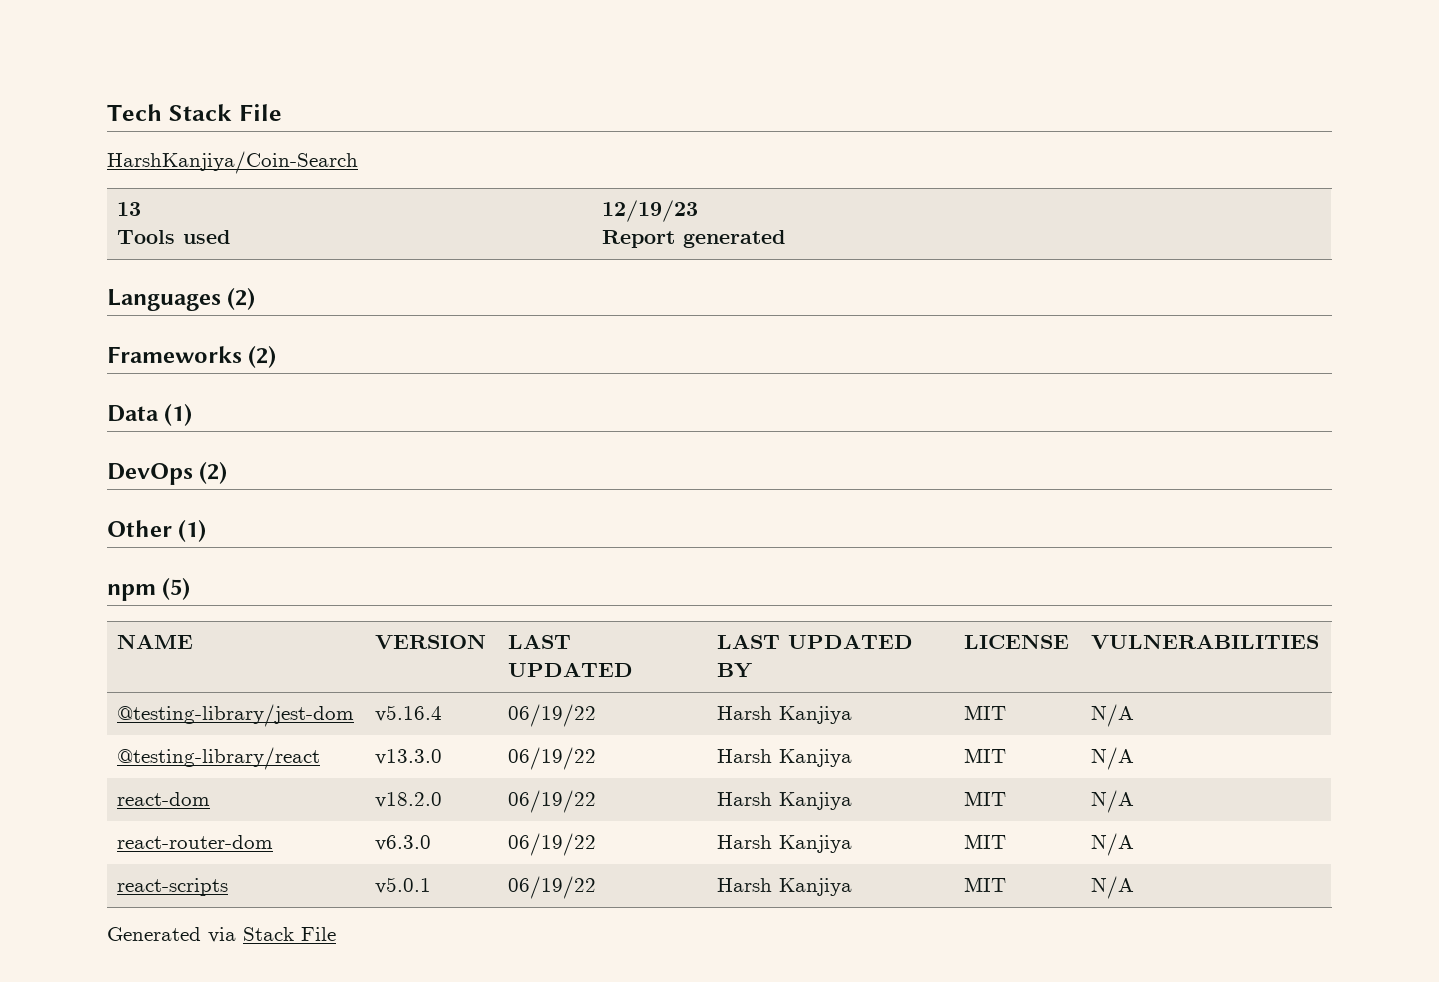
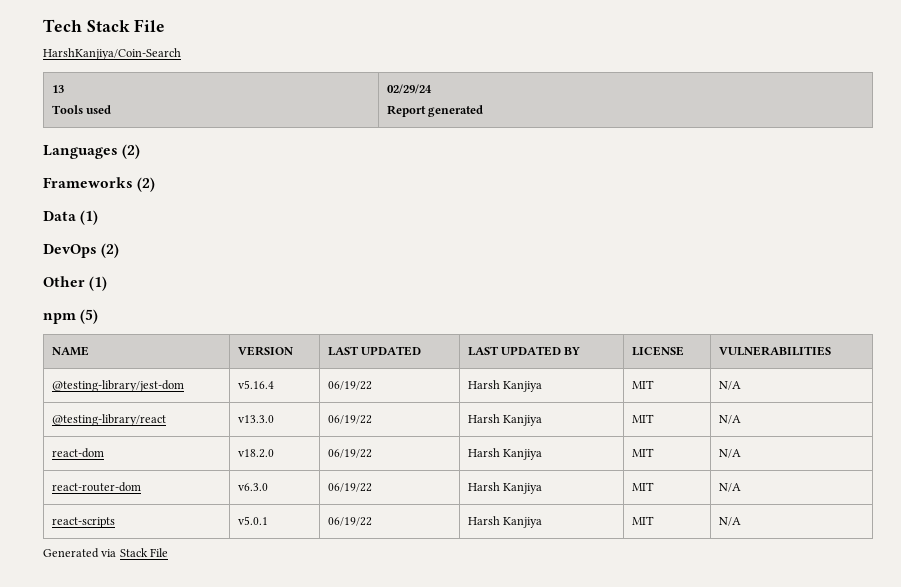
[602,200,699,222] 12/19/23 -> [386,84,432,94] 02/29/24

